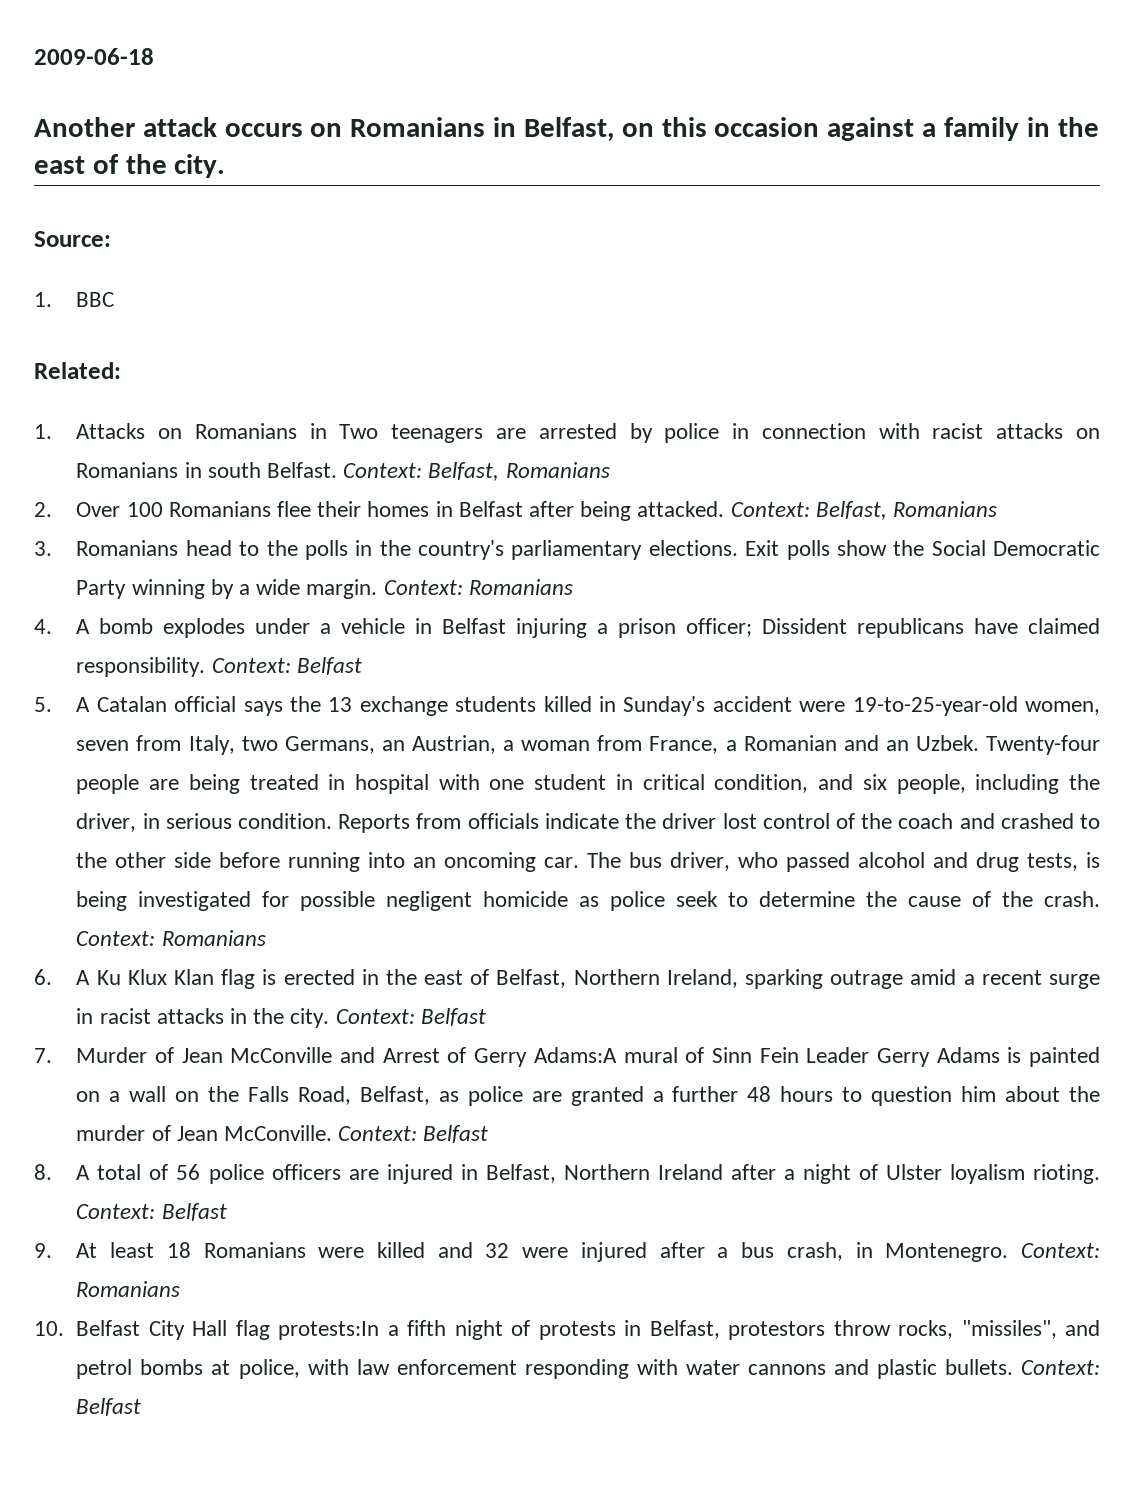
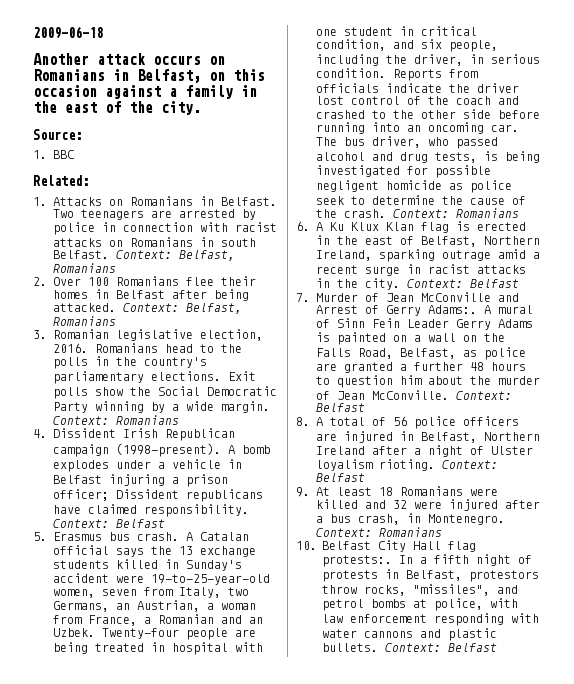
(327, 431) none -> [220,197,277,206] Belfast.
(52, 548) none -> [52,329,263,341] [52,343,88,353] Romanian legislative election, 2016.
(52, 626) none -> [52,428,235,441] [52,443,221,457] Dissident Irish Republican campaign (1998-present).
(52, 704) none -> [52,532,179,541] Erasmus bus crash.
[533,1047,617,1063] Adams:A -> [427,305,491,314] Adams:. A
[278,1321,380,1340] protests:In -> [322,555,413,567] protests:. In

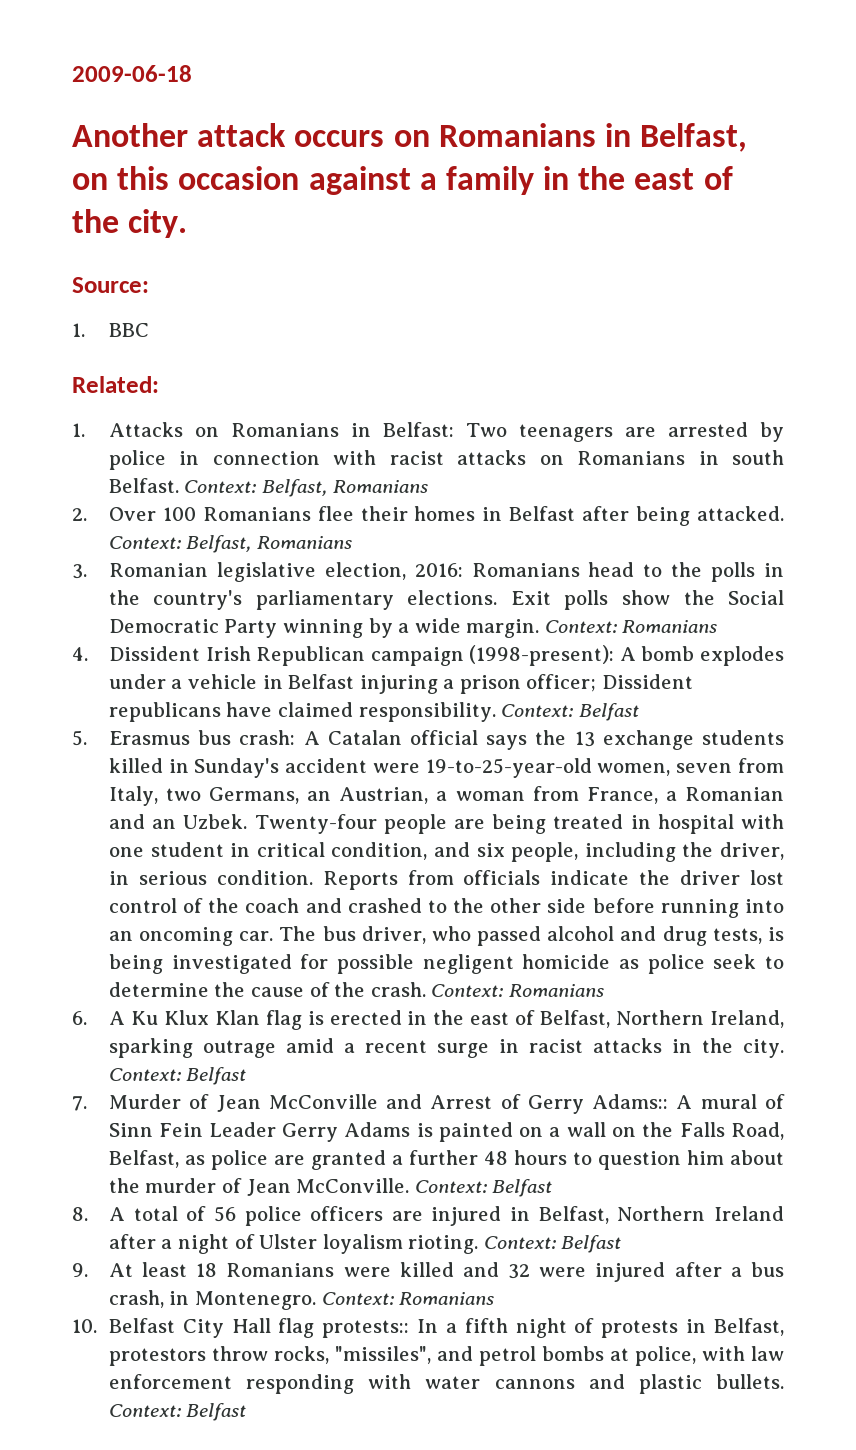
[220,197,277,206] Belfast. -> [382,422,454,437] Belfast:
[52,343,88,353] 2016. -> [414,563,463,577] 2016:
[115,443,221,457] (1998-present). -> [469,645,615,666] (1998-present):
[136,532,179,541] crash. -> [239,730,296,745] crash:
[427,305,477,314] Adams:. -> [592,1094,669,1109] Adams::
[322,555,392,567] protests:. -> [322,1320,410,1338] protests::

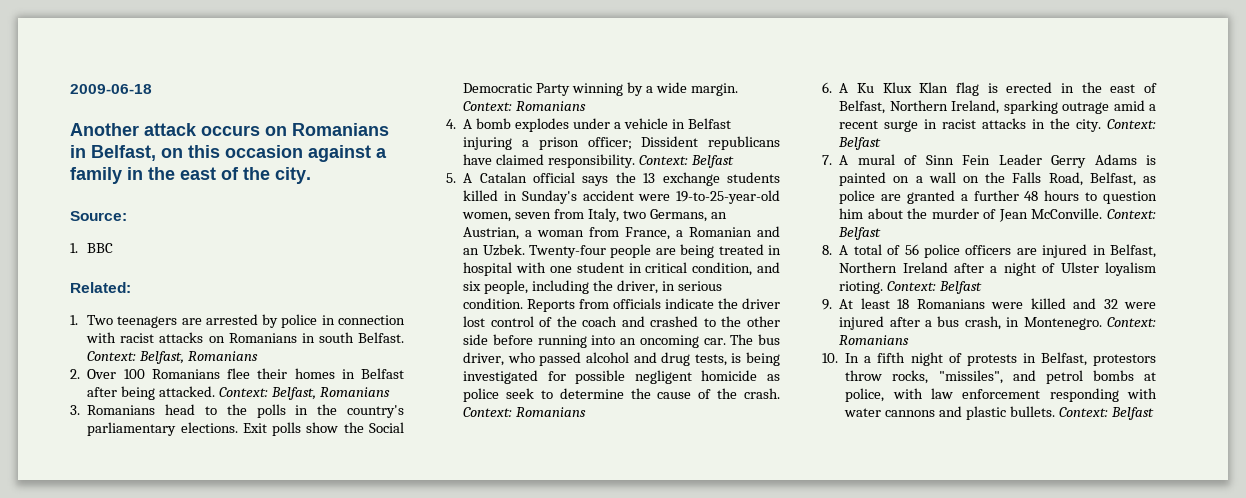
[108,422,454,437] Attacks on Romanians in Belfast: -> (78, 320) none
[108,562,463,582] Romanian legislative election, 2016: -> (80, 410) none
[108,645,615,666] Dissident Irish Republican campaign (1998-present): -> (456, 124) none
[108,730,296,745] Erasmus bus crash: -> (456, 178) none
[108,1094,669,1114] Murder of Jean McConville and Arrest of Gerry Adams:: -> (832, 160) none
[108,1318,410,1338] Belfast City Hall flag protests:: -> (838, 358) none

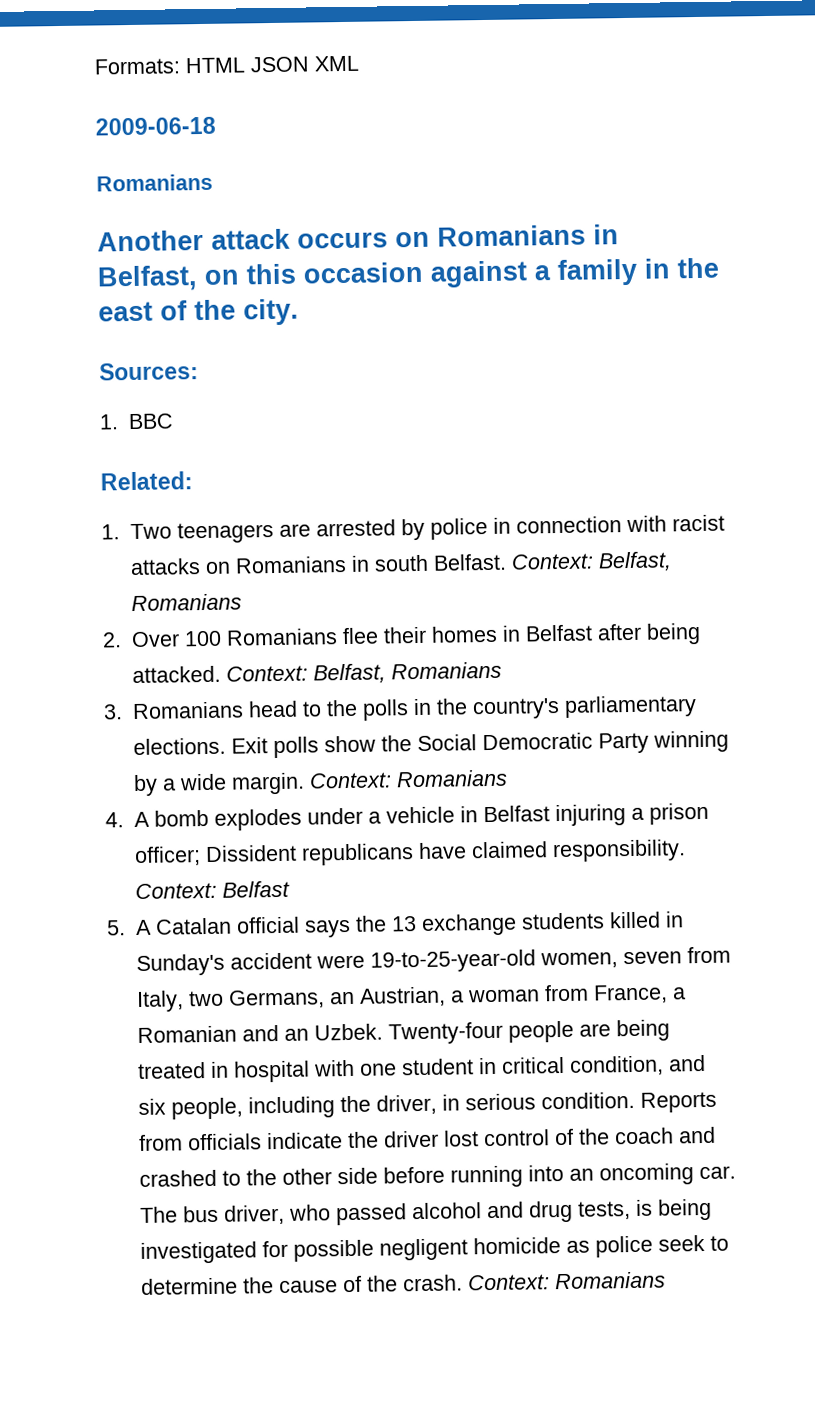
(70, 89) none -> [94,55,359,75] Formats: HTML JSON XML //
(152, 89) none -> [96,173,213,192] // Romanians
[70,211,127,221] Source: -> [99,362,199,381] Sources:
[822,82,1157,96] [839,100,1156,114] [839,118,1156,132] [838,137,882,150] [822,154,1156,168] [839,172,1156,186] [839,190,1157,204] [839,208,1156,222] [838,227,882,240] [822,244,1156,258] [839,262,1156,276] [839,281,983,294] [822,298,1156,310] [839,316,1156,330] [839,335,910,345] [822,352,1156,366] [845,370,1156,384] [845,388,1157,402] [844,406,1154,420] // 6. A Ku Klux Klan flag is erected in the east of Belfast, Northern Ireland, sparking outrage amid a recent surge in racist attacks in the city. Context: Belfast // 7. A mural of Sinn Fein Leader Gerry Adams is painted on a wall on the Falls Road, Belfast, as police are granted a further 48 hours to question him about the murder of Jean McConville. Context: Belfast // 8. A total of 56 police officers are injured in Belfast, Northern Ireland after a night of Ulster loyalism rioting. Context: Belfast // 9. At least 18 Romanians were killed and 32 were injured after a bus crash, in Montenegro. Context: Romanians // 10. In a fifth night of protests in Belfast, protestors throw rocks, "missiles", and petrol bombs at police, with law enforcement responding with water cannons and plastic bullets. Context: Belfast -> (666, 1280) none

